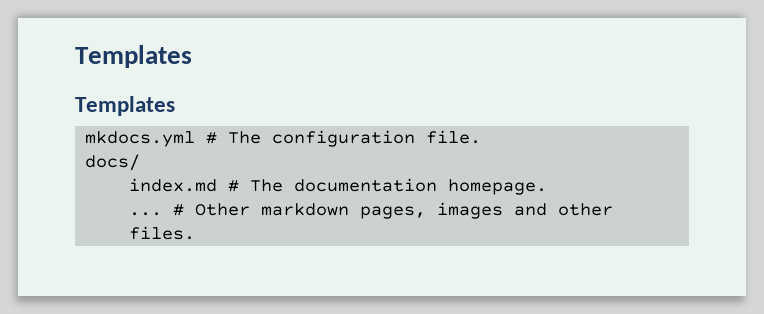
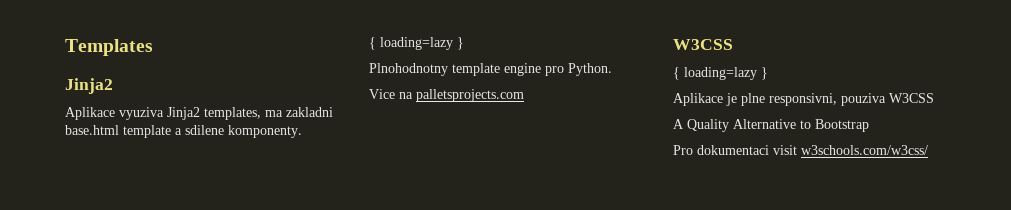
[75,45,192,68] [75,96,175,116] [85,130,482,147] [85,154,141,171] [129,178,548,195] [129,202,614,219] [129,226,196,240] Templates // Templates // mkdocs.yml # The configuration file. // docs/ // index.md # The documentation homepage. // ... # Other markdown pages, images and other files. -> [65,39,153,56] [65,78,113,94] [65,107,333,120] [65,125,302,138] [369,37,464,50] [369,63,612,76] [369,89,524,102] [673,39,733,50] [673,67,768,80] [673,93,934,106] [673,119,869,132] [673,145,928,155] Templates // Jinja2 // Aplikace vyuziva Jinja2 templates, ma zakladni base.html template a sdilene komponenty. // { loading=lazy } // Plnohodnotny template engine pro Python. // Vice na palletsprojects.com // W3CSS // { loading=lazy } // Aplikace je plne responsivni, pouziva W3CSS // A Quality Alternative to Bootstrap // Pro dokumentaci visit w3schools.com/w3css/

